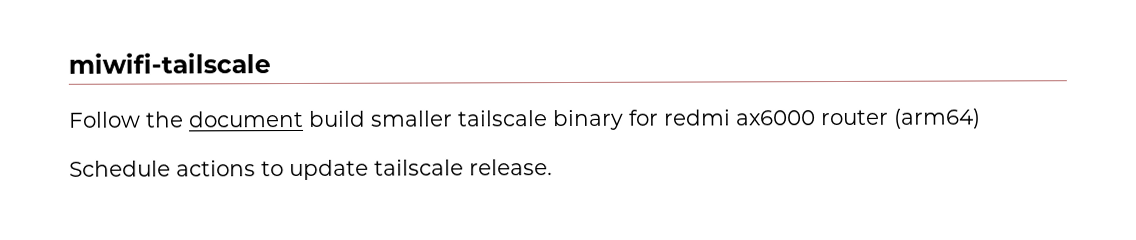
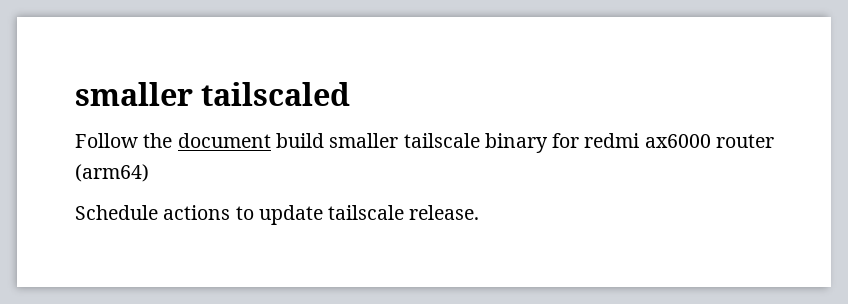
[68,52,271,74] miwifi-tailscale -> [75,82,351,106] smaller tailscaled

